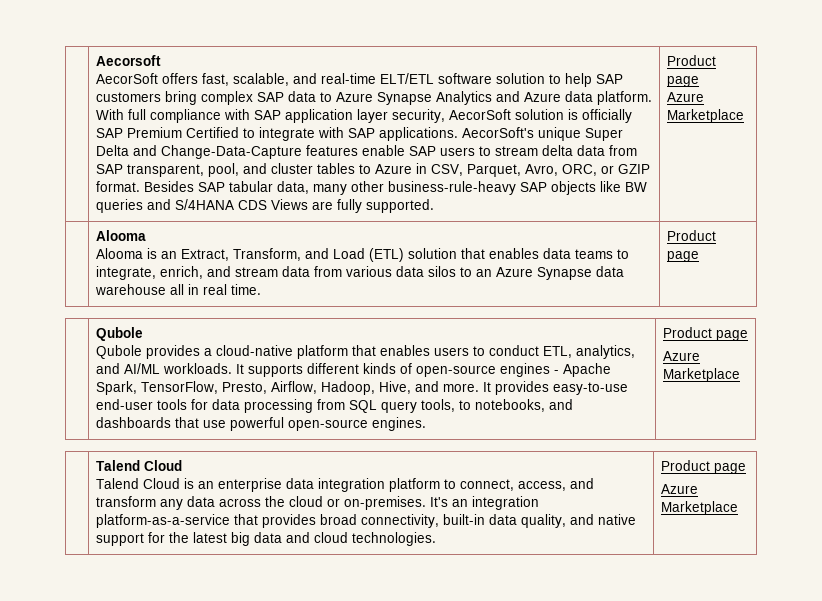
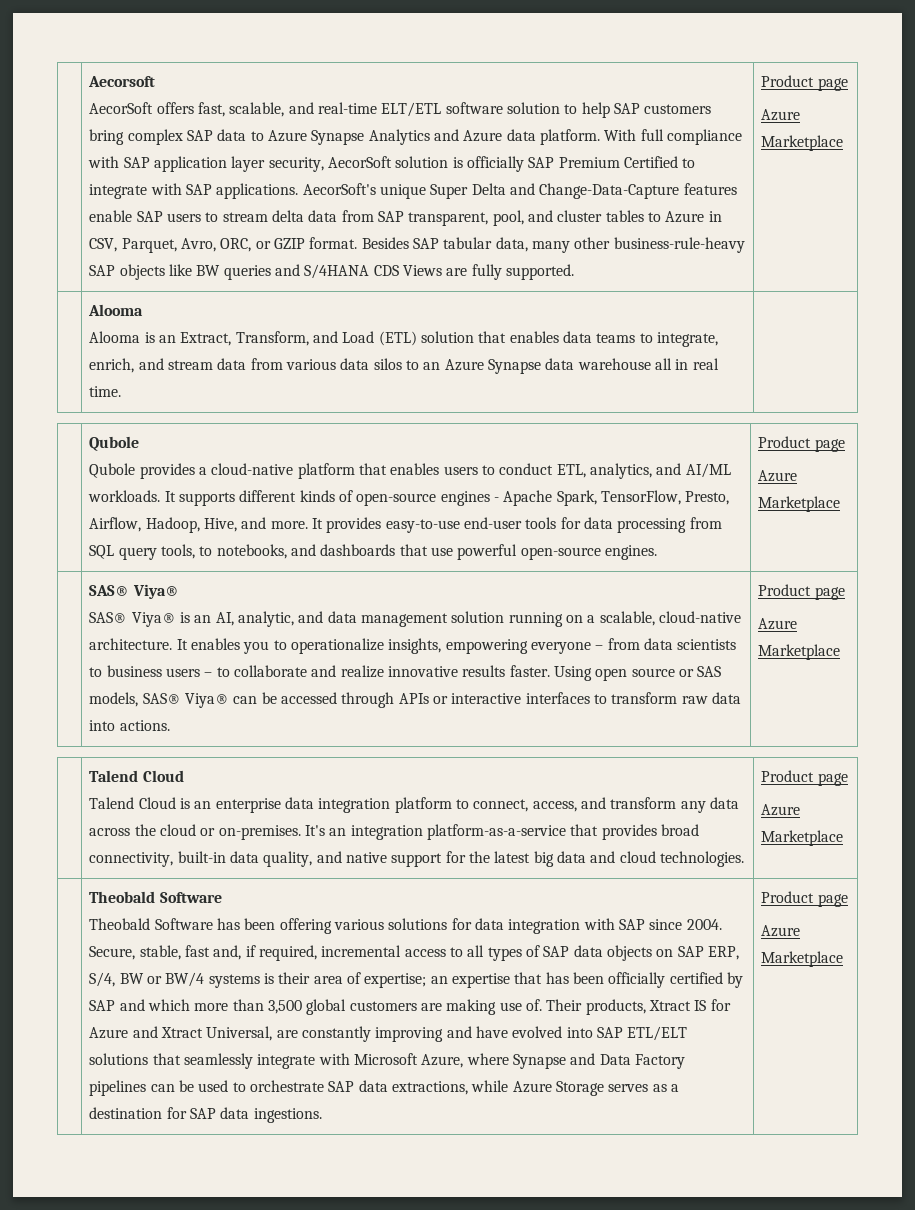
[666,230,716,241] [666,251,699,262] Product page -> (122, 391) none
(740, 375) none -> [89,584,179,599] [89,611,741,627] [89,638,737,654] [89,665,722,681] [89,692,741,708] [89,720,170,731] [758,584,845,600] [758,618,798,630] [758,644,841,660] // | SAS® Viya® // SAS® Viya® is an AI, analytic, and data management solution running on a scalable, cloud-native architecture. It enables you to operationalize insights, empowering everyone – from data scientists to business users – to collaborate and realize innovative results faster. Using open source or SAS models, SAS® Viya® can be accessed through APIs or interactive interfaces to transform raw data into actions. | Product page // Azure Marketplace
(738, 508) none -> [89,891,222,903] [89,918,722,934] [89,945,739,961] [89,972,743,988] [89,999,731,1015] [89,1026,688,1042] [89,1053,685,1069] [89,1080,679,1096] [89,1107,322,1123] [761,891,848,907] [761,925,801,937] [761,951,844,967] // | Theobald Software // Theobald Software has been offering various solutions for data integration with SAP since 2004. Secure, stable, fast and, if required, incremental access to all types of SAP data objects on SAP ERP, S/4, BW or BW/4 systems is their area of expertise; an expertise that has been officially certified by SAP and which more than 3,500 global customers are making use of. Their products, Xtract IS for Azure and Xtract Universal, are constantly improving and have evolved into SAP ETL/ELT solutions that seamlessly integrate with Microsoft Azure, where Synapse and Data Factory pipelines can be used to orchestrate SAP data extractions, while Azure Storage serves as a destination for SAP data ingestions. | Product page // Azure Marketplace

